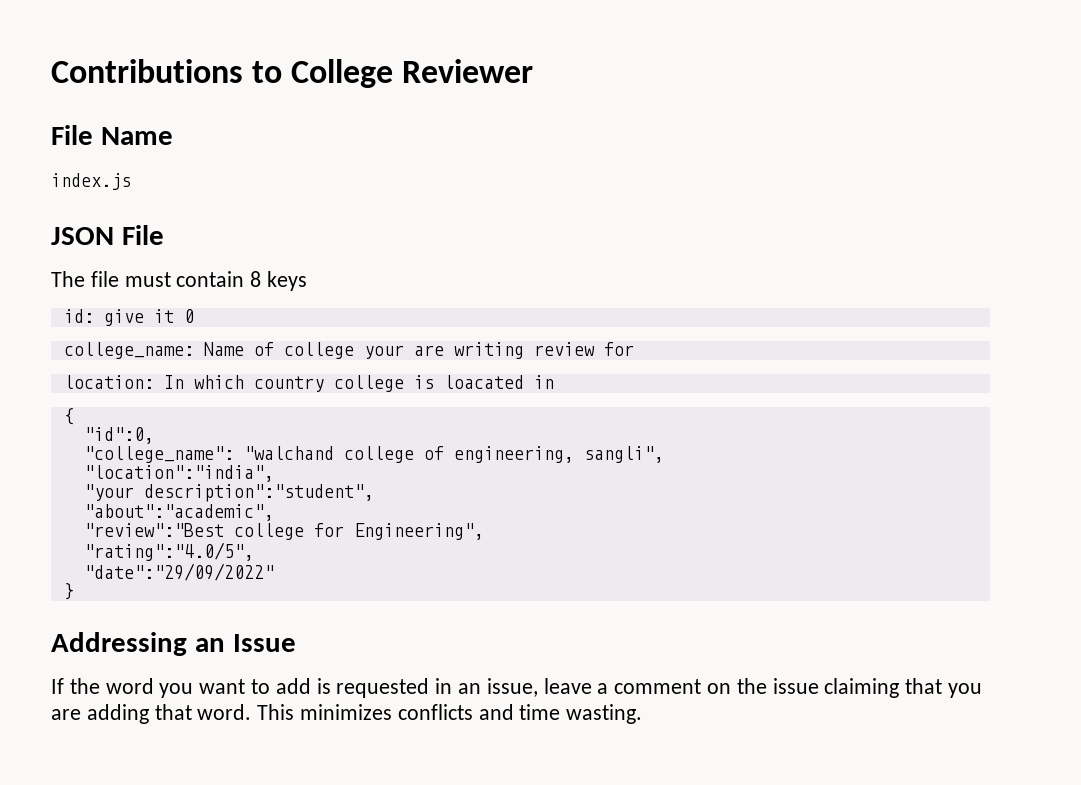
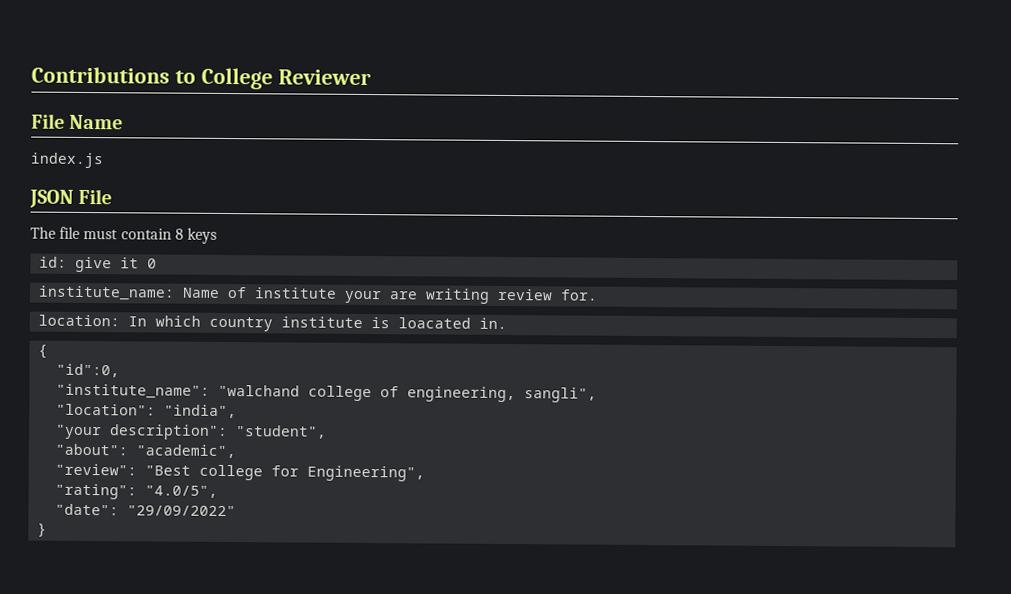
[63,342,194,359] college_name: -> [38,285,176,301] institute_name:
[283,342,354,359] college -> [254,287,338,299] institute
[603,342,634,356] for -> [560,289,599,301] for.
[333,375,404,392] college -> [281,316,364,328] institute
[533,375,554,389] in -> [479,317,508,330] in.
[83,446,234,463] "college_name": -> [56,383,211,399] "institute_name":
[83,465,274,482] "location":"india", -> [56,403,238,419] "location": "india",
[143,484,374,502] [83,504,274,521] [83,523,484,540] [83,542,254,561] [83,563,274,581] [63,583,74,600] [51,632,296,656] [51,678,983,698] [51,704,643,724] description":"student", // "about":"academic", // "review":"Best college for Engineering", // "rating":"4.0/5", // "date":"29/09/2022" // } // Addressing an Issue // If the word you want to add is requested in an issue, leave a comment on the issue claiming that you are adding that word. This minimizes conflicts and time wasting. -> [109,424,328,441] [55,443,237,459] [55,463,426,482] [55,483,219,500] [55,503,237,517] [37,522,48,537] description": "student", // "about": "academic", // "review": "Best college for Engineering", // "rating": "4.0/5", // "date": "29/09/2022" // }

